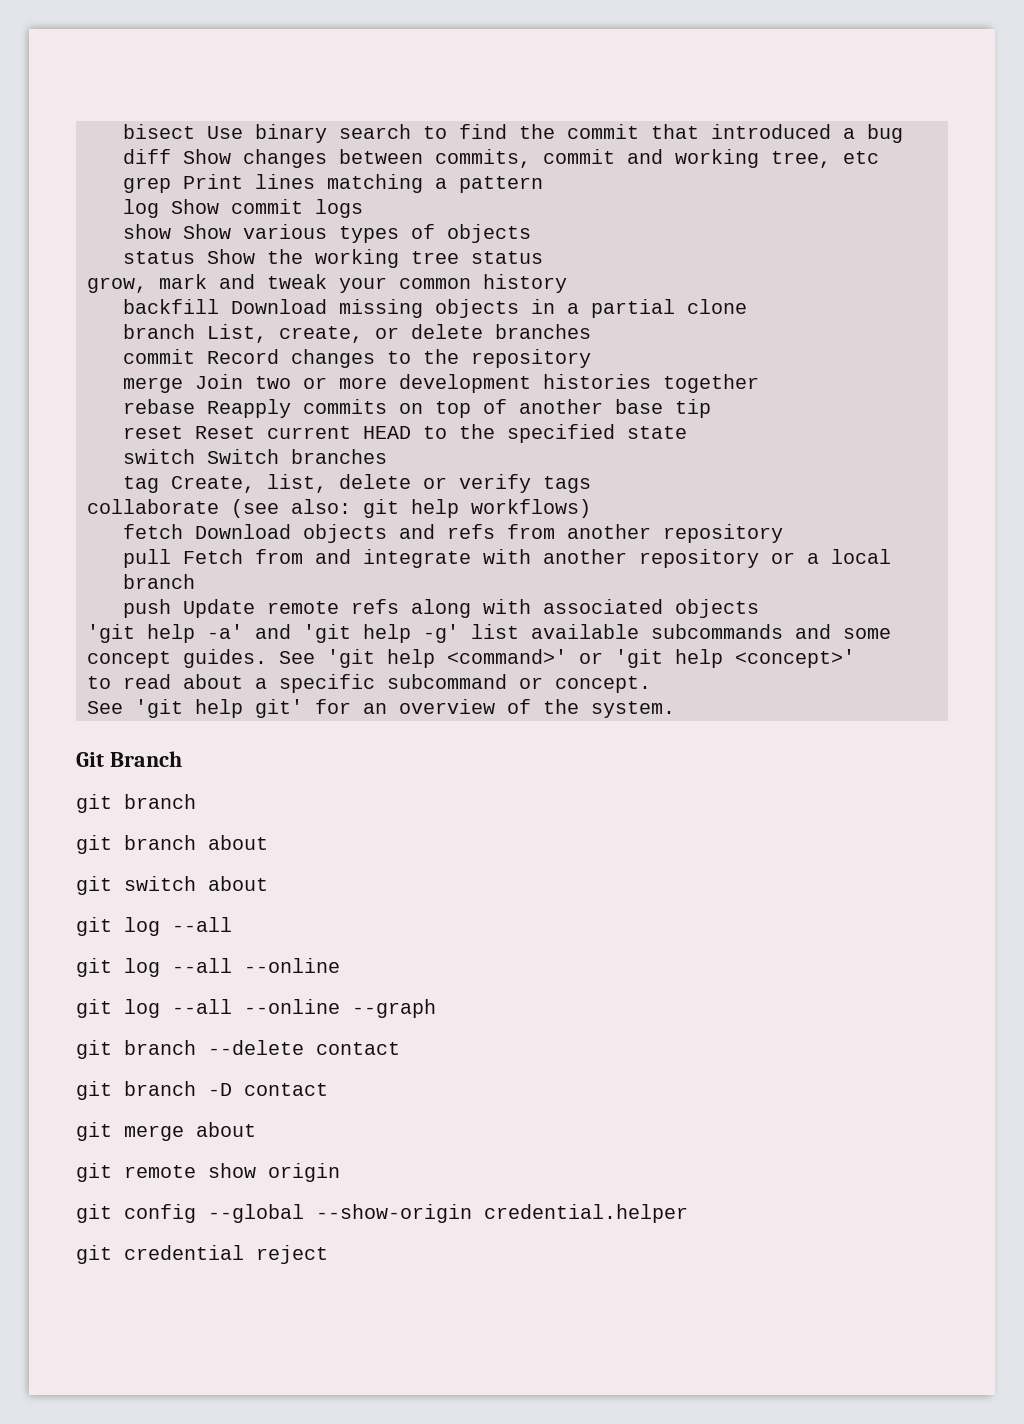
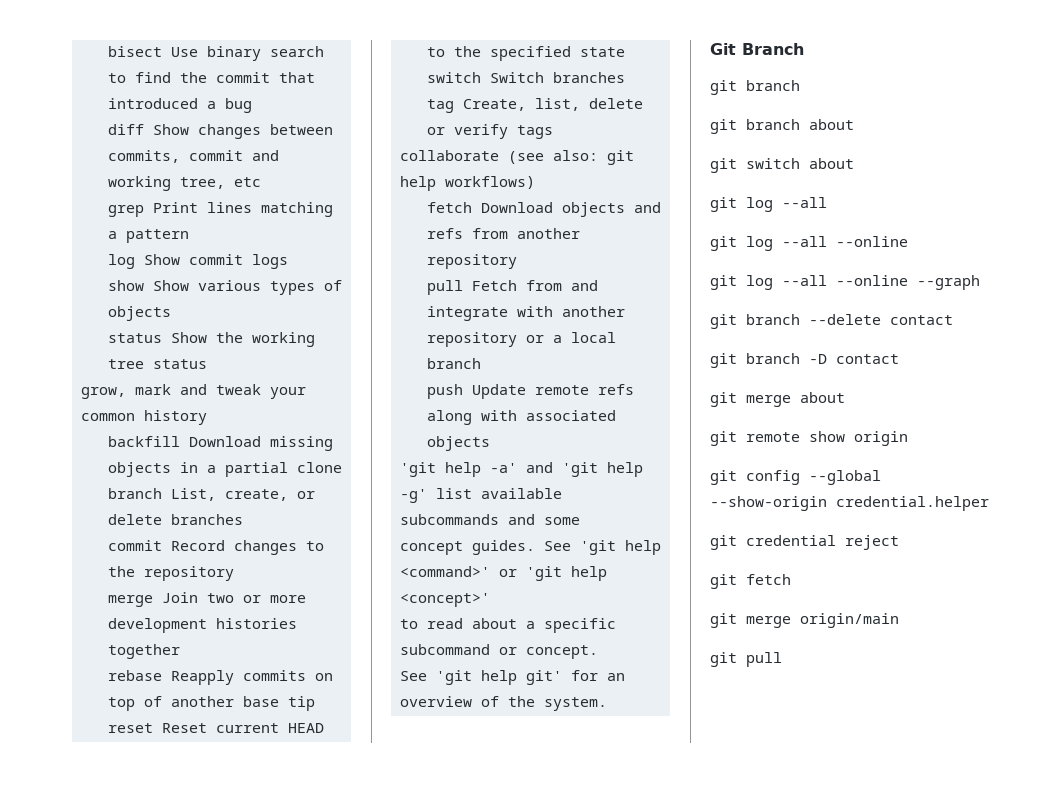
(328, 1254) none -> [710,574,791,589] [710,613,899,628] [710,652,782,667] // git fetch // git merge origin/main // git pull

